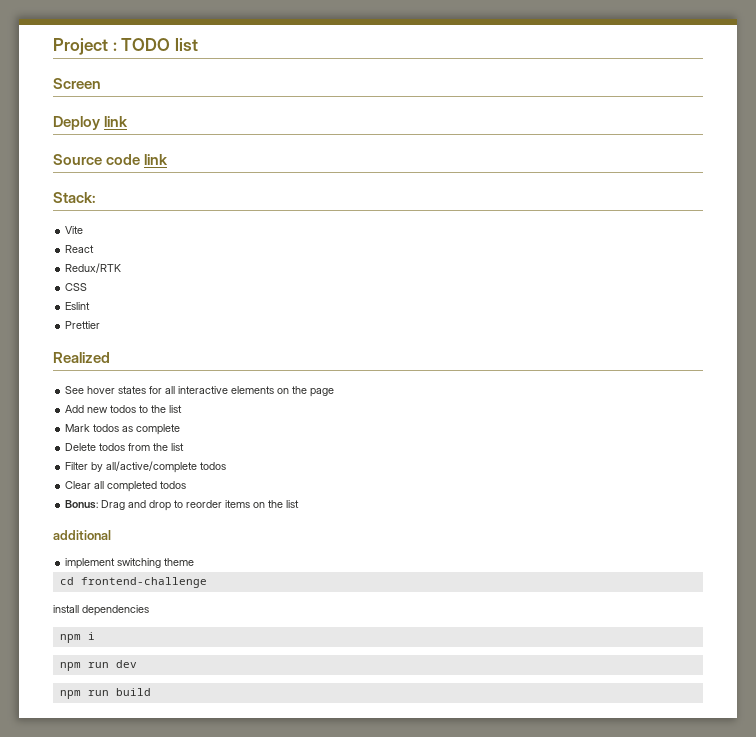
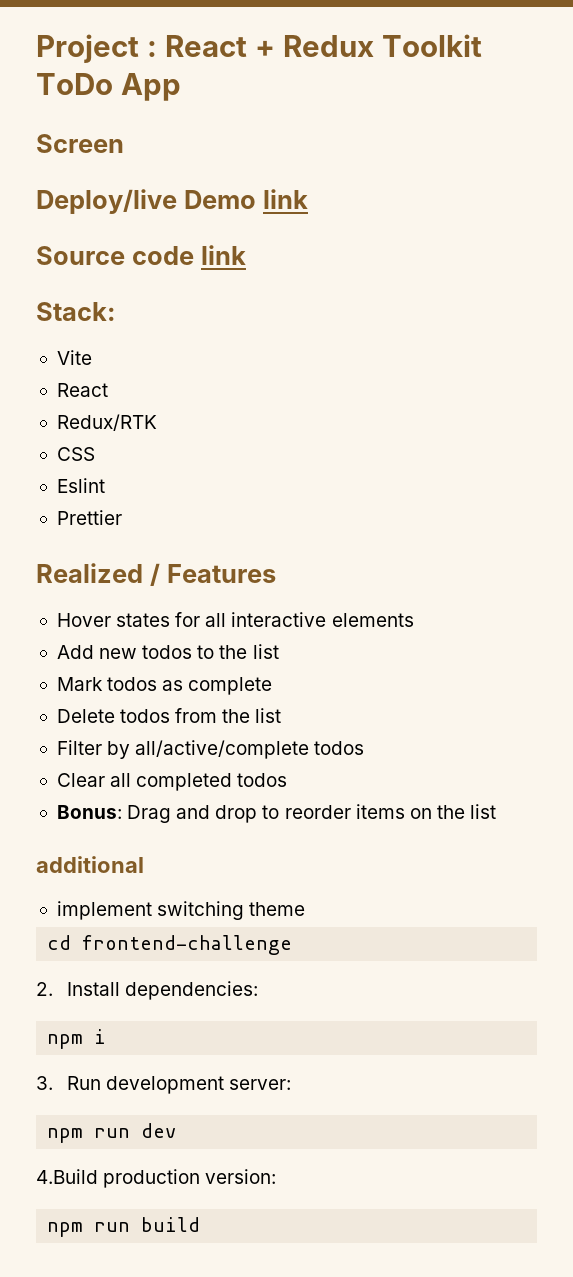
[121,38,198,51] TODO list -> [164,34,482,57] [36,73,181,101] React + Redux Toolkit ToDo App
[53,116,100,130] Deploy -> [36,189,256,214] Deploy/live Demo
[65,386,116,394] // See hover -> [149,563,276,586] [56,613,111,627] / Features // Hover
[277,386,335,397] on the page -> (414, 620) none
[53,605,149,616] install dependencies -> [36,981,258,1000] 2. Install dependencies:
(95, 636) none -> [36,1076,292,1094] // 3. Run development server:
(137, 664) none -> [36,1169,277,1188] // 4.Build production version:

